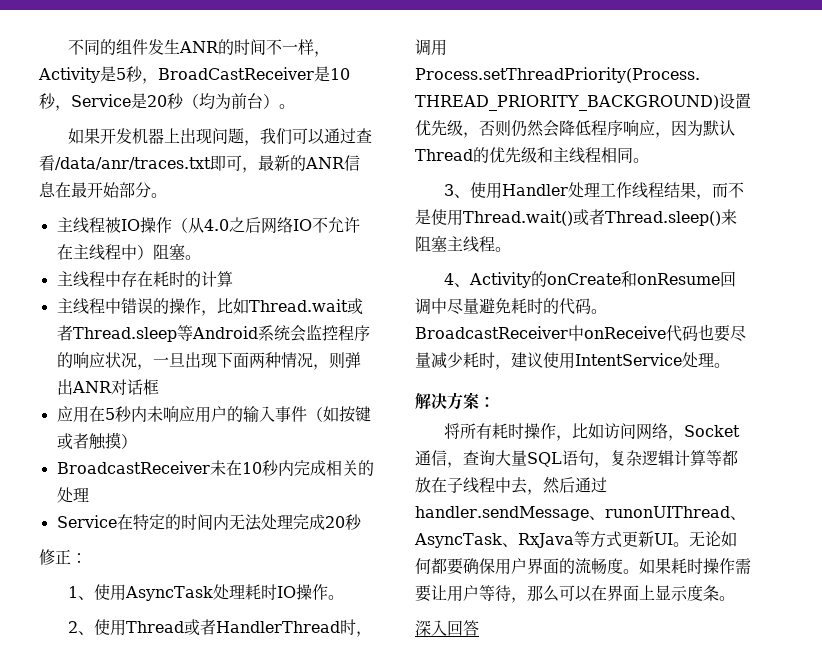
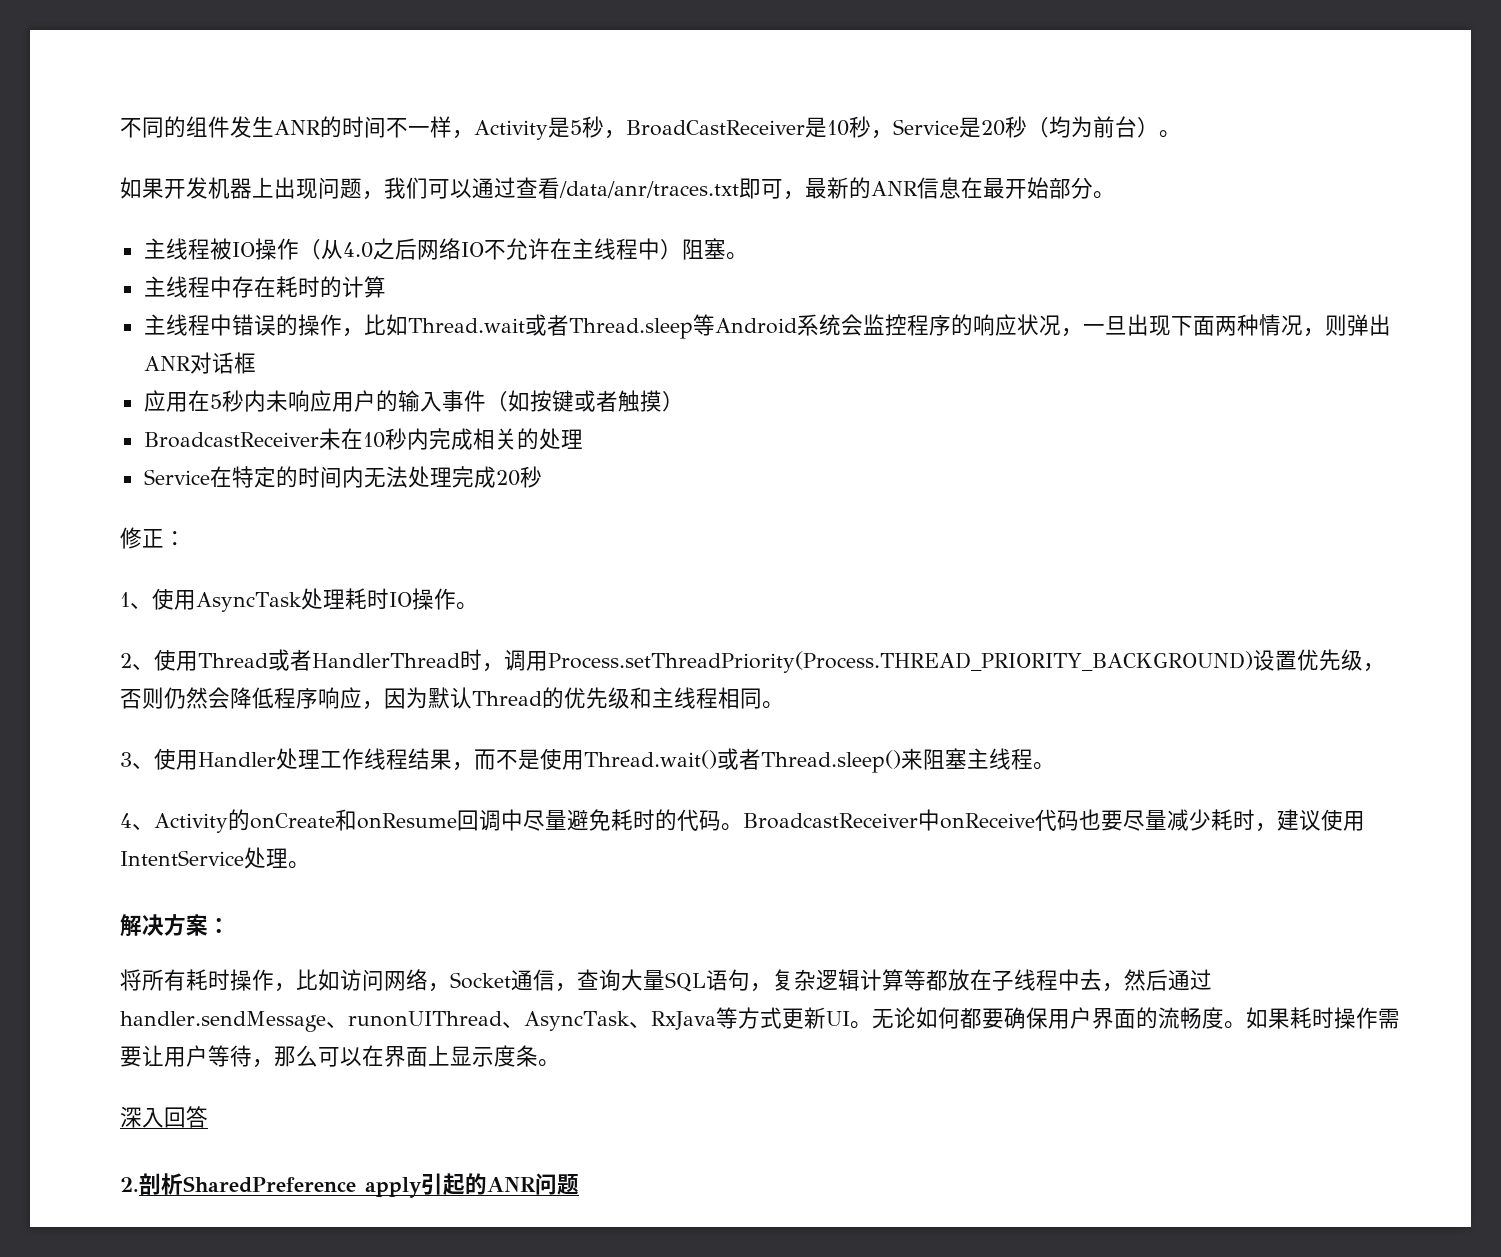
(479, 628) none -> [120,1173,579,1198] // 2.剖析SharedPreference apply引起的ANR问题

